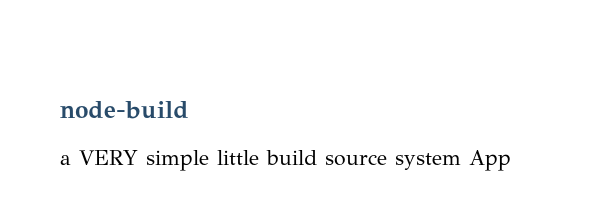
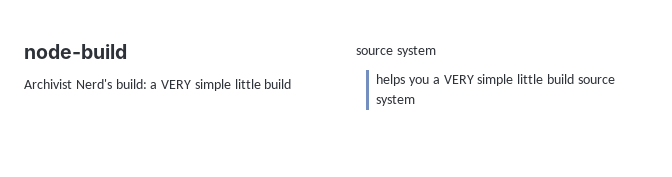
[60,150,511,171] a VERY simple little build source system App -> [24,79,292,91] [356,46,436,57] [376,74,615,86] [376,95,416,106] Archivist Nerd's build: a VERY simple little build source system // helps you a VERY simple little build source system

